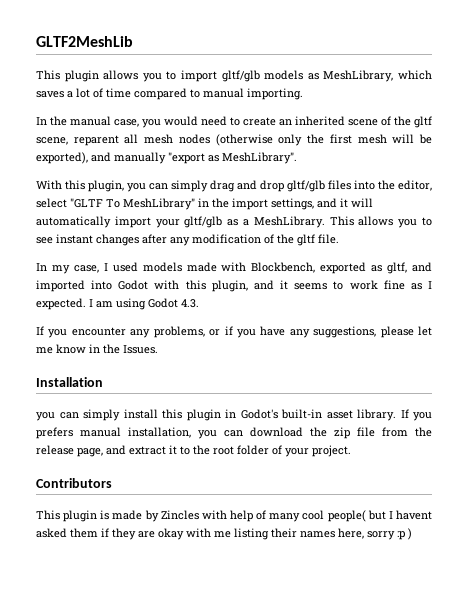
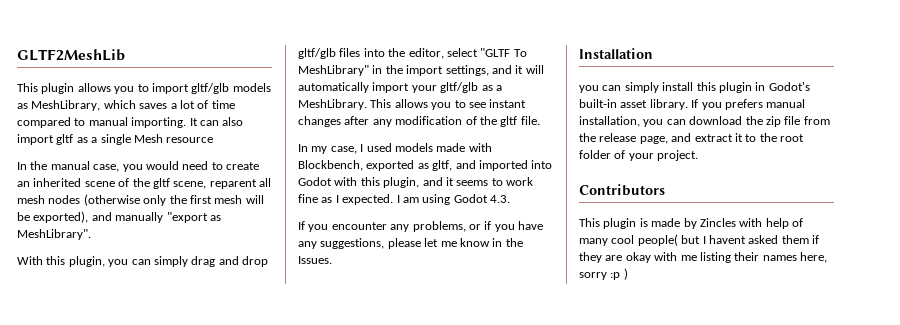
(303, 94) none -> [189,117,244,126] [17,134,214,145] It can also import gltf as a single Mesh resource

